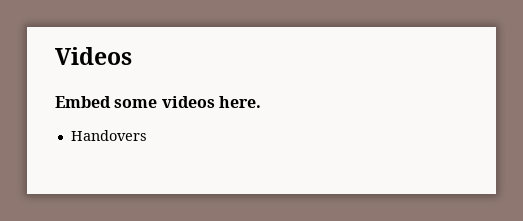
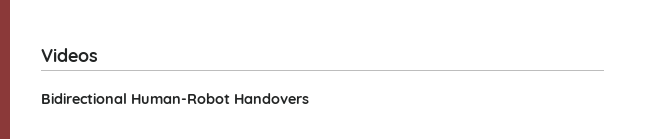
[55,96,261,108] Embed some videos here. // -> [41,93,230,104] Bidirectional Human-Robot

